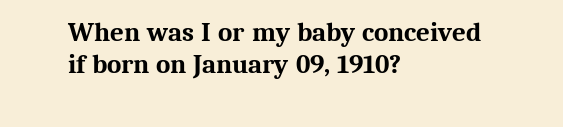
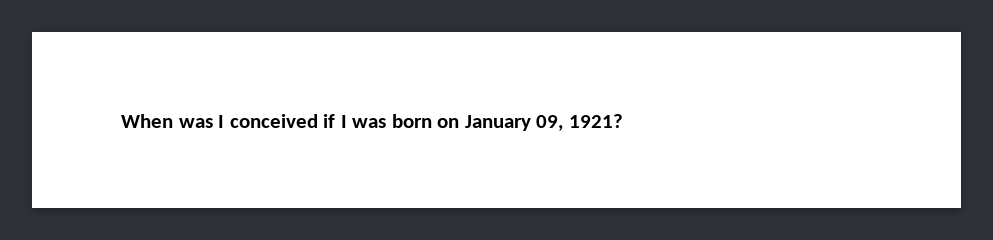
[218,22,481,47] [68,54,88,73] or my baby conceived if -> [229,114,387,128] conceived if I was
[336,55,401,73] 1910? -> [568,114,623,128] 1921?

